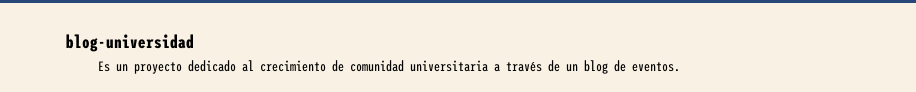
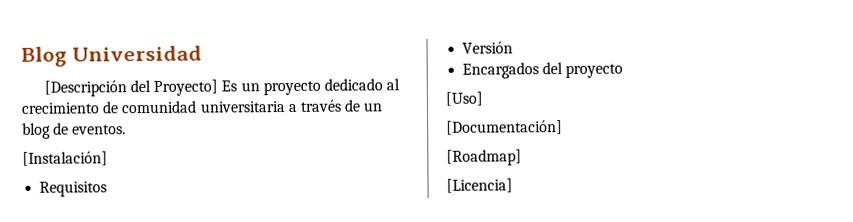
[66,34,194,52] blog-universidad // -> [21,45,202,67] [43,79,219,97] Blog Universidad // [Descripción del Proyecto]
(681, 67) none -> [22,151,108,166] [39,181,108,197] [462,41,514,54] [462,62,624,79] [445,91,483,106] [446,120,563,135] [446,149,522,166] [446,178,513,193] // [Instalación] // Requisitos // Versión // Encargados del proyecto // [Uso] // [Documentación] // [Roadmap] // [Licencia]

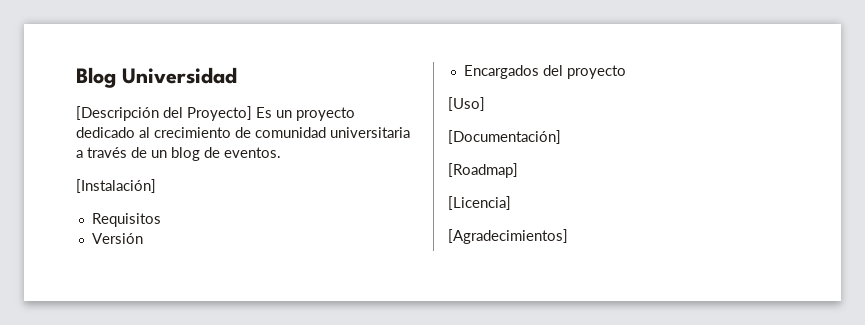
(513, 185) none -> [448,229,568,244] // [Agradecimientos]

